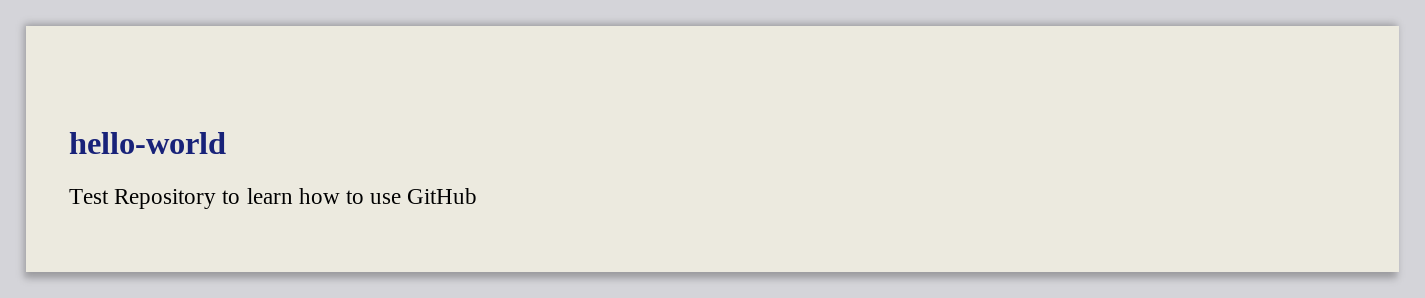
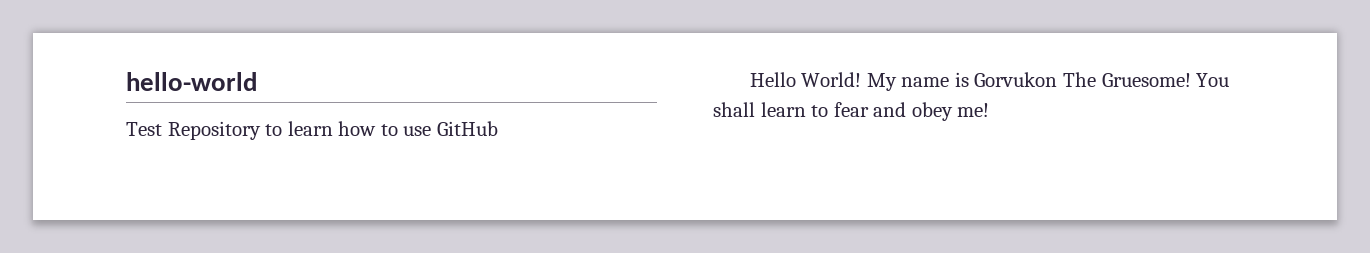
(478, 196) none -> [749,72,1230,91] [713,102,990,121] // Hello World! My name is Gorvukon The Gruesome! You shall learn to fear and obey me!

